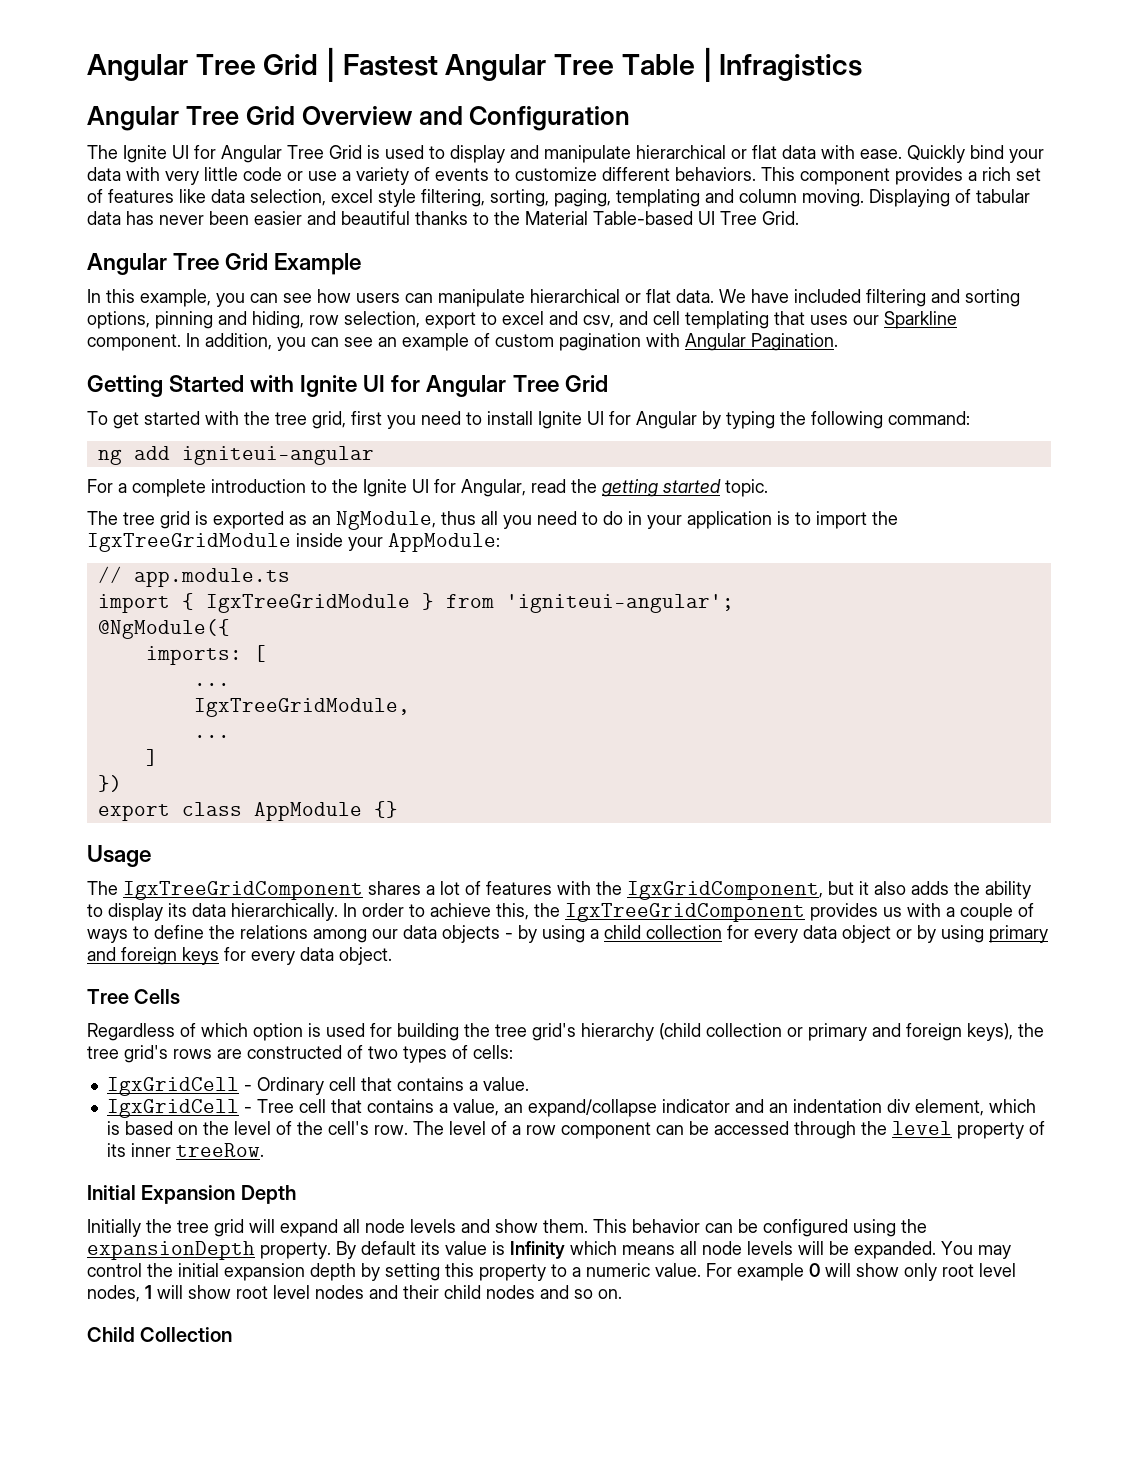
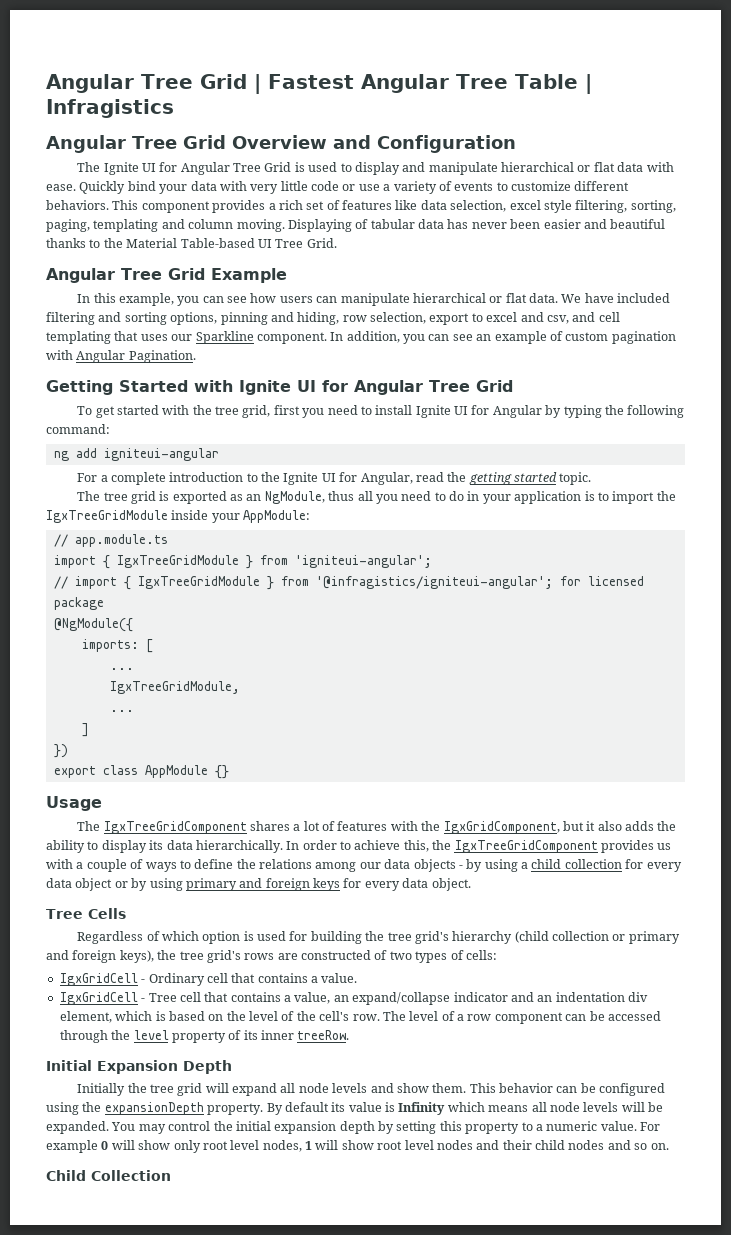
(734, 603) none -> [53,576,644,590] [53,597,104,610] // // import { IgxTreeGridModule } from '@infragistics/igniteui-angular'; for licensed package

